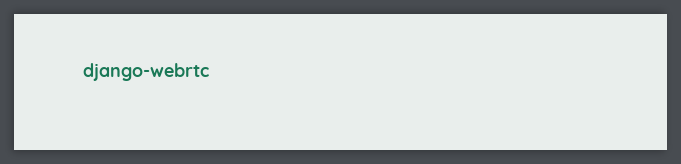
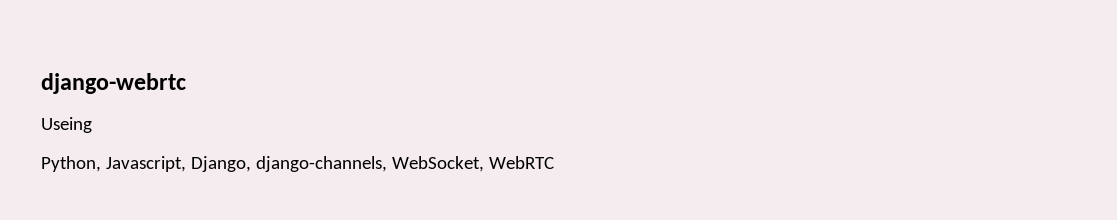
(209, 72) none -> [41,117,92,133] [41,156,554,172] // Useing // Python, Javascript, Django, django-channels, WebSocket, WebRTC

